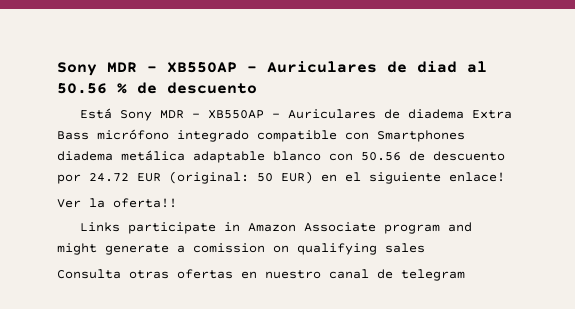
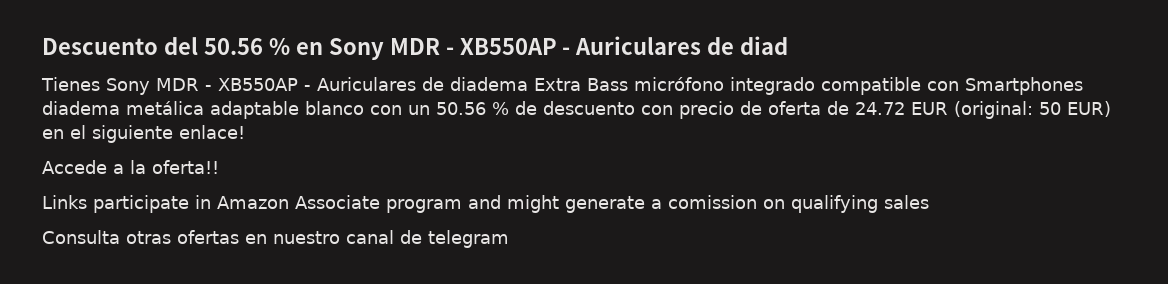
(57, 69) none -> [42,37,323,55] Descuento del 50.56 % en
[467,61,487,73] [57,82,257,94] [79,108,112,119] al 50.56 % de descuento // Está -> [41,77,100,91] // Tienes
[361,151,505,161] [57,174,81,184] 50.56 de descuento por -> [408,101,849,119] un 50.56 % de descuento con precio de oferta de
[57,199,81,208] Ver -> [42,160,124,174] Accede a

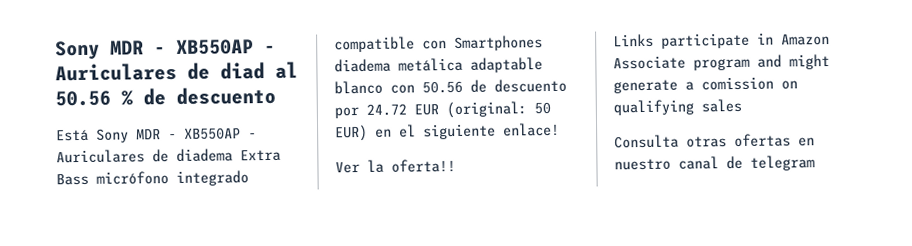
[42,37,323,55] Descuento del 50.56 % en -> (55, 50) none
[41,77,100,91] // Tienes -> [275,61,298,79] [55,86,276,107] [56,128,89,142] al 50.56 % de descuento // Está
[408,101,849,119] un 50.56 % de descuento con precio de oferta de -> [422,78,567,94] [334,107,359,119] 50.56 de descuento por
[42,160,124,174] Accede a -> [335,161,360,174] Ver

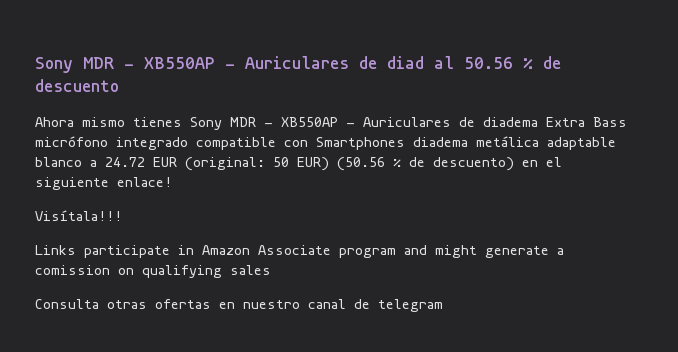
[56,128,89,142] Está -> [35,117,182,127] Ahora mismo tienes
[390,78,567,94] [334,107,359,119] con 50.56 de descuento por -> [90,160,97,167] a
(368, 133) none -> [337,157,514,171] (50.56 % de descuento)
[335,159,456,174] Ver la oferta!! -> [35,210,122,221] Visítala!!!

